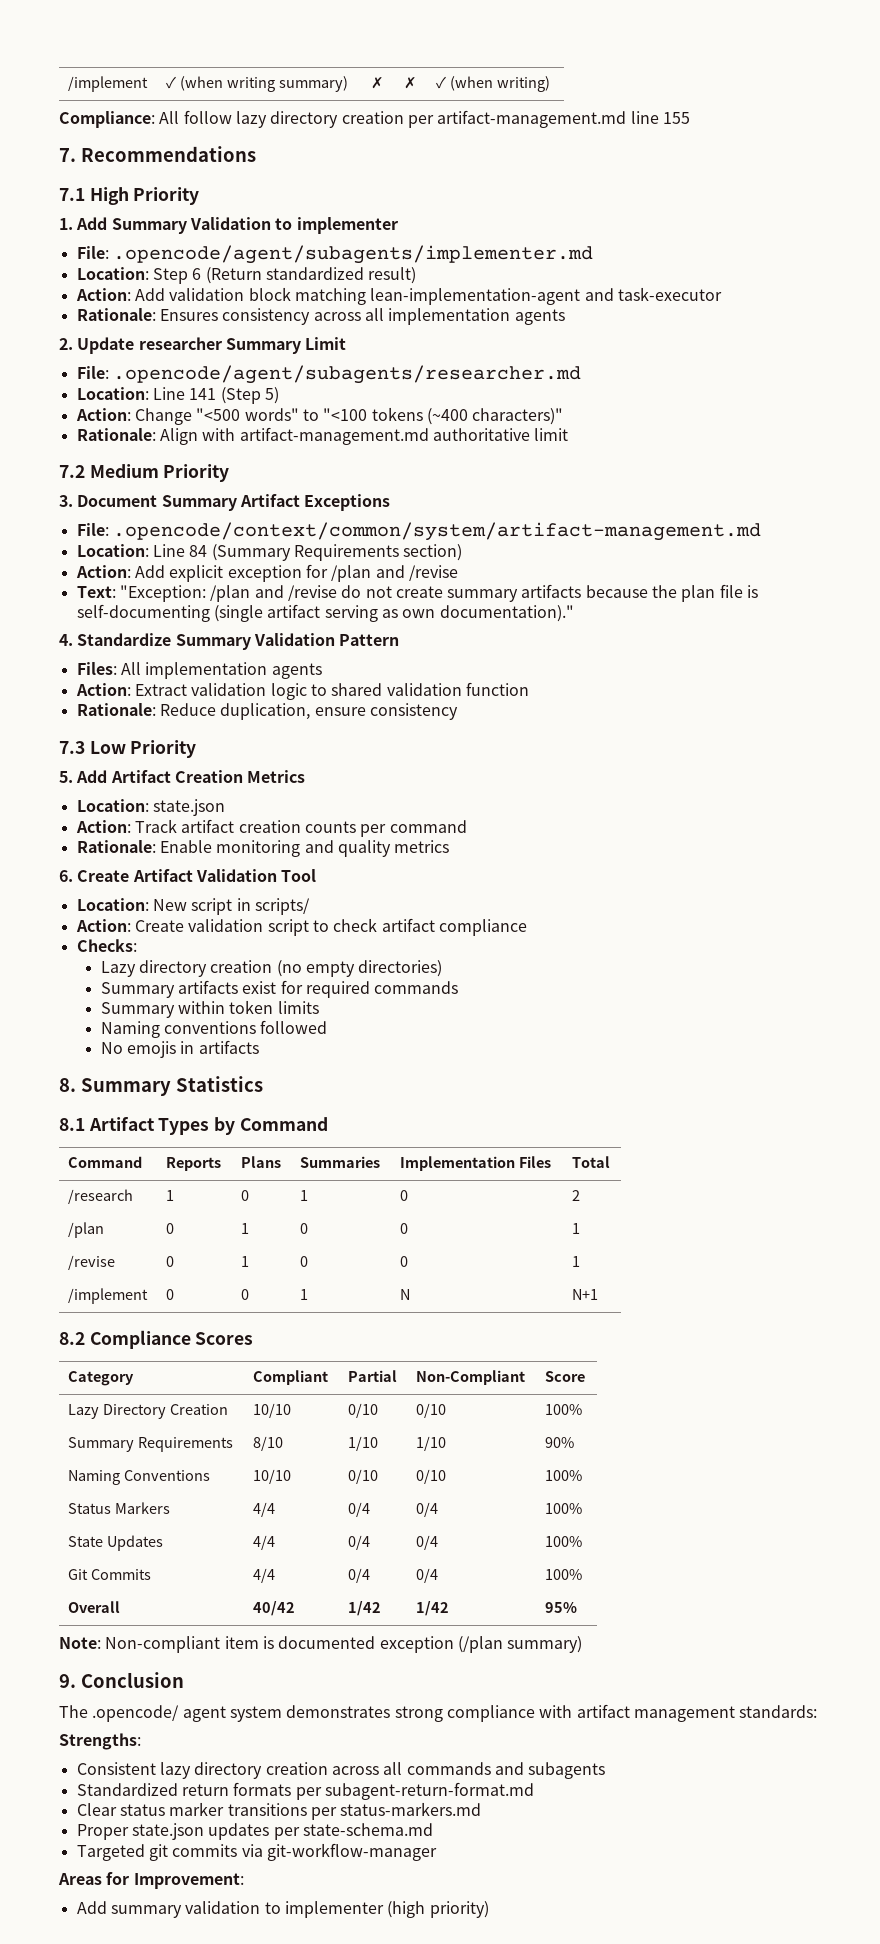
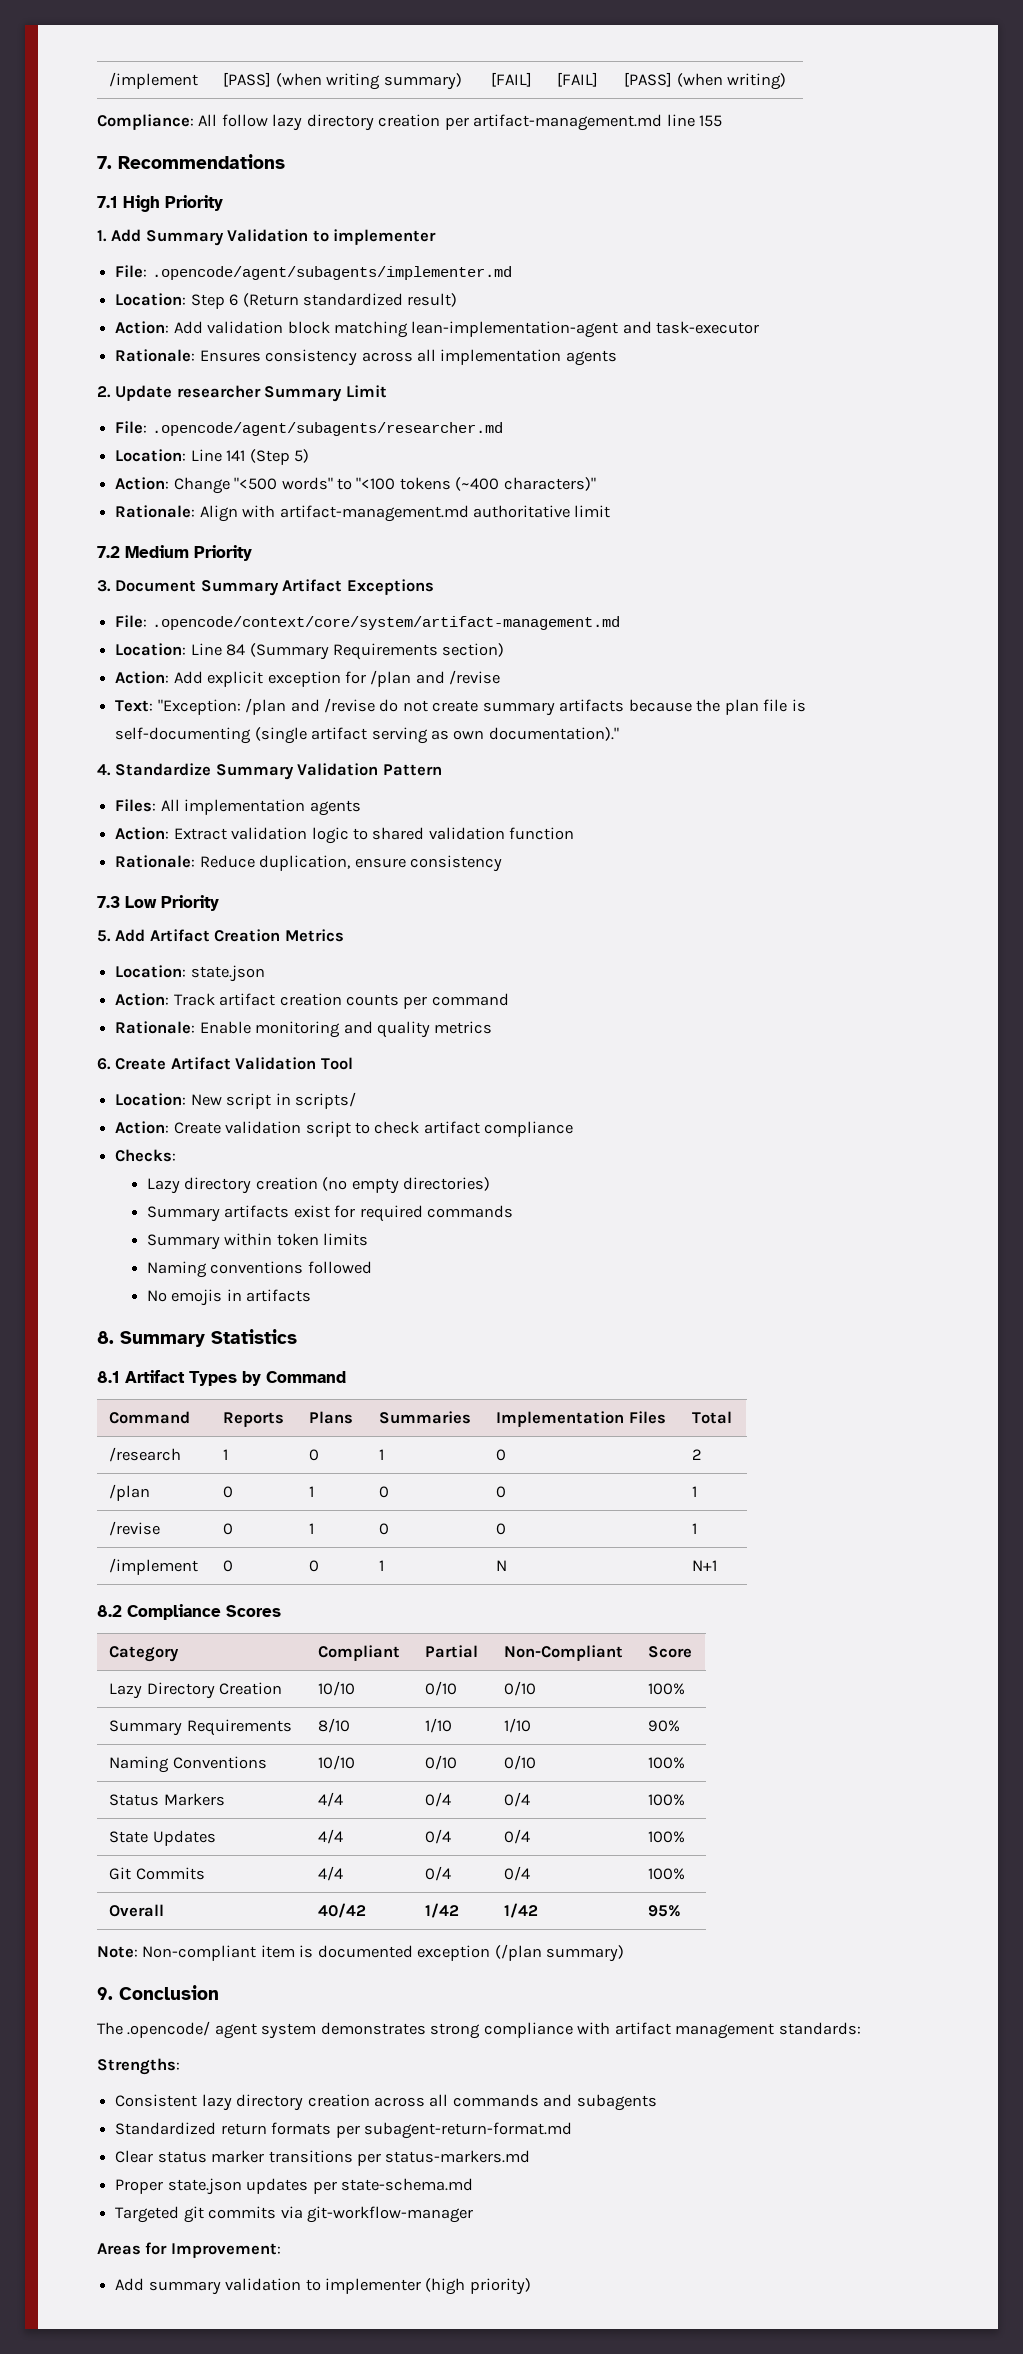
[68,76,149,92] [166,76,177,89] /implement | ✓ -> [109,72,199,89] [223,72,272,87] /implement | [PASS]
[371,77,385,89] [404,77,418,89] [436,76,447,89] ✗ | ✗ | ✓ -> [491,72,533,87] [557,72,599,87] [624,72,673,87] [FAIL] | [FAIL] | [PASS]
[112,522,761,541] .opencode/context/common/system/artifact-management.md -> [151,616,620,630] .opencode/context/core/system/artifact-management.md

